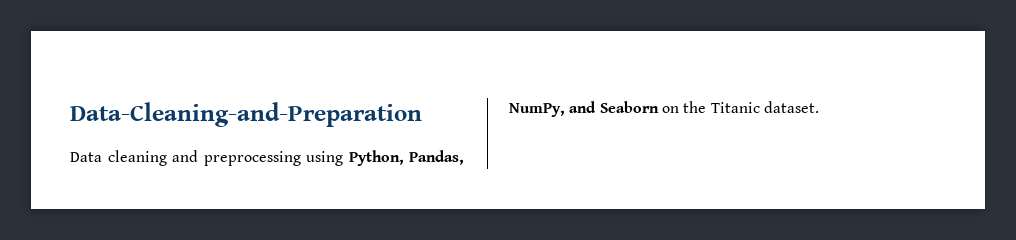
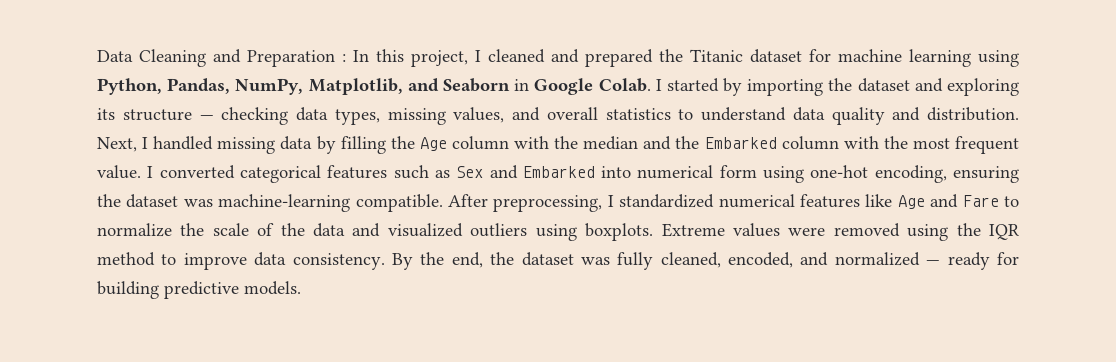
[70,102,422,127] [70,150,301,166] Data-Cleaning-and-Preparation // Data cleaning and preprocessing -> [97,49,971,67] Data Cleaning and Preparation : In this project, I cleaned and prepared the Titanic dataset for machine learning
(565, 110) none -> [308,78,403,95] Matplotlib,
[661,101,819,113] on the Titanic dataset. -> [514,78,1019,96] [97,107,1019,125] [97,136,1020,154] [97,165,1019,183] [97,194,1019,212] [97,223,1019,241] [97,252,1020,270] [97,281,301,299] in Google Colab. I started by importing the dataset and exploring its structure — checking data types, missing values, and overall statistics to understand data quality and distribution. Next, I handled missing data by filling the Age column with the median and the Embarked column with the most frequent value. I converted categorical features such as Sex and Embarked into numerical form using one-hot encoding, ensuring the dataset was machine-learning compatible. After preprocessing, I standardized numerical features like Age and Fare to normalize the scale of the data and visualized outliers using boxplots. Extreme values were removed using the IQR method to improve data consistency. By the end, the dataset was fully cleaned, encoded, and normalized — ready for building predictive models.

